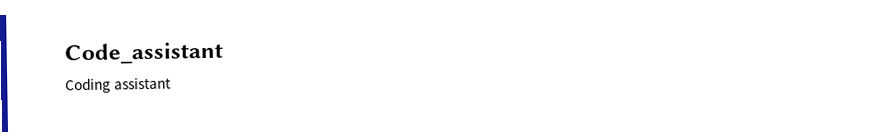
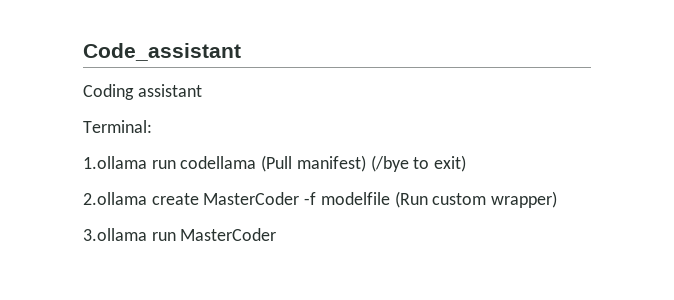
(171, 83) none -> [83,120,152,133] [83,155,467,172] [83,191,558,208] [83,228,277,241] // Terminal: // 1.ollama run codellama (Pull manifest) (/bye to exit) // 2.ollama create MasterCoder -f modelfile (Run custom wrapper) // 3.ollama run MasterCoder

